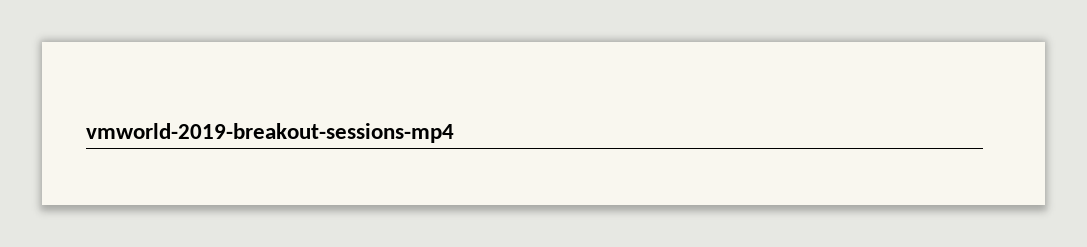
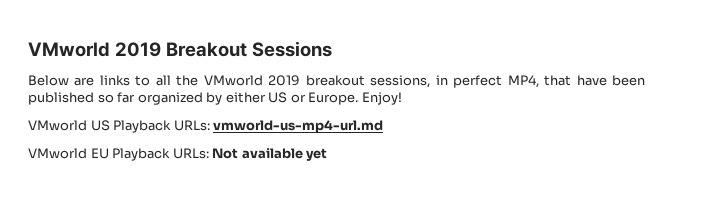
[86,123,454,143] vmworld-2019-breakout-sessions-mp4 -> [28,41,333,57] [28,75,646,88] [28,92,402,105] [28,120,384,133] [28,148,328,161] VMworld 2019 Breakout Sessions // Below are links to all the VMworld 2019 breakout sessions, in perfect MP4, that have been published so far organized by either US or Europe. Enjoy! // VMworld US Playback URLs: vmworld-us-mp4-url.md // VMworld EU Playback URLs: Not available yet

